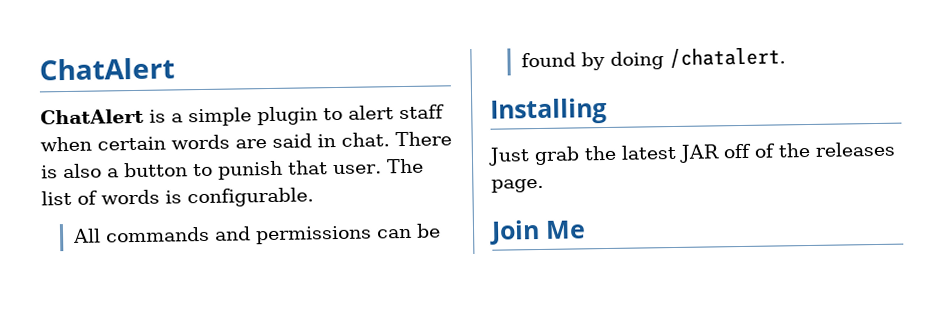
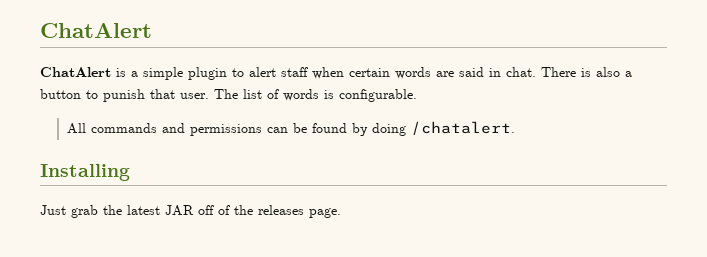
[489,220,586,245] // Join Me -> (341, 213) none

